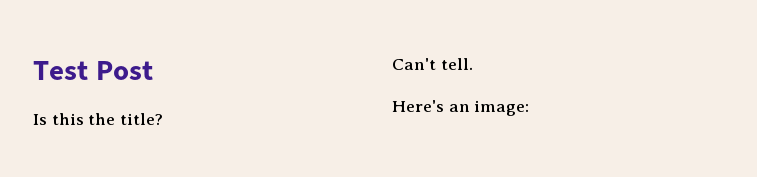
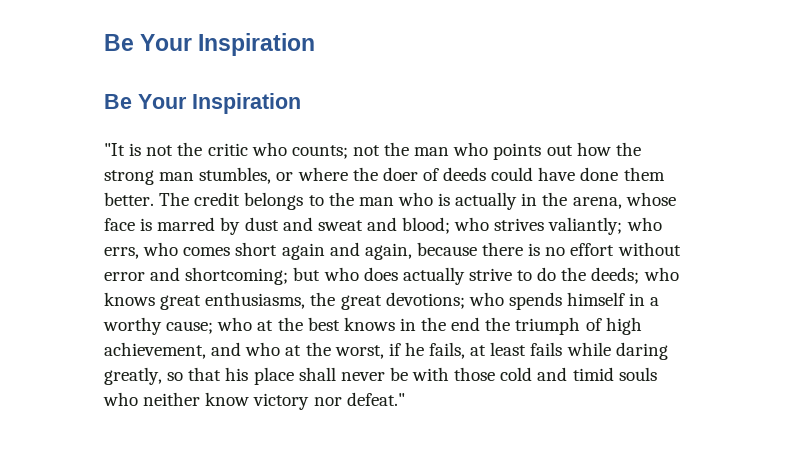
[33,61,153,80] [33,113,164,125] [392,58,473,70] [392,100,530,116] Test Post // Is this the title? // Can't tell. // Here's an image: -> [104,33,316,56] [104,93,301,114] [104,142,641,160] [104,167,665,185] [104,192,676,210] [104,217,662,235] [104,242,681,260] [104,267,679,285] [104,292,660,310] [103,317,642,335] [104,342,668,360] [104,367,657,385] [103,392,405,410] Be Your Inspiration // Be Your Inspiration // "It is not the critic who counts; not the man who points out how the strong man stumbles, or where the doer of deeds could have done them better. The credit belongs to the man who is actually in the arena, whose face is marred by dust and sweat and blood; who strives valiantly; who errs, who comes short again and again, because there is no effort without error and shortcoming; but who does actually strive to do the deeds; who knows great enthusiasms, the great devotions; who spends himself in a worthy cause; who at the best knows in the end the triumph of high achievement, and who at the worst, if he fails, at least fails while daring greatly, so that his place shall never be with those cold and timid souls who neither know victory nor defeat."

